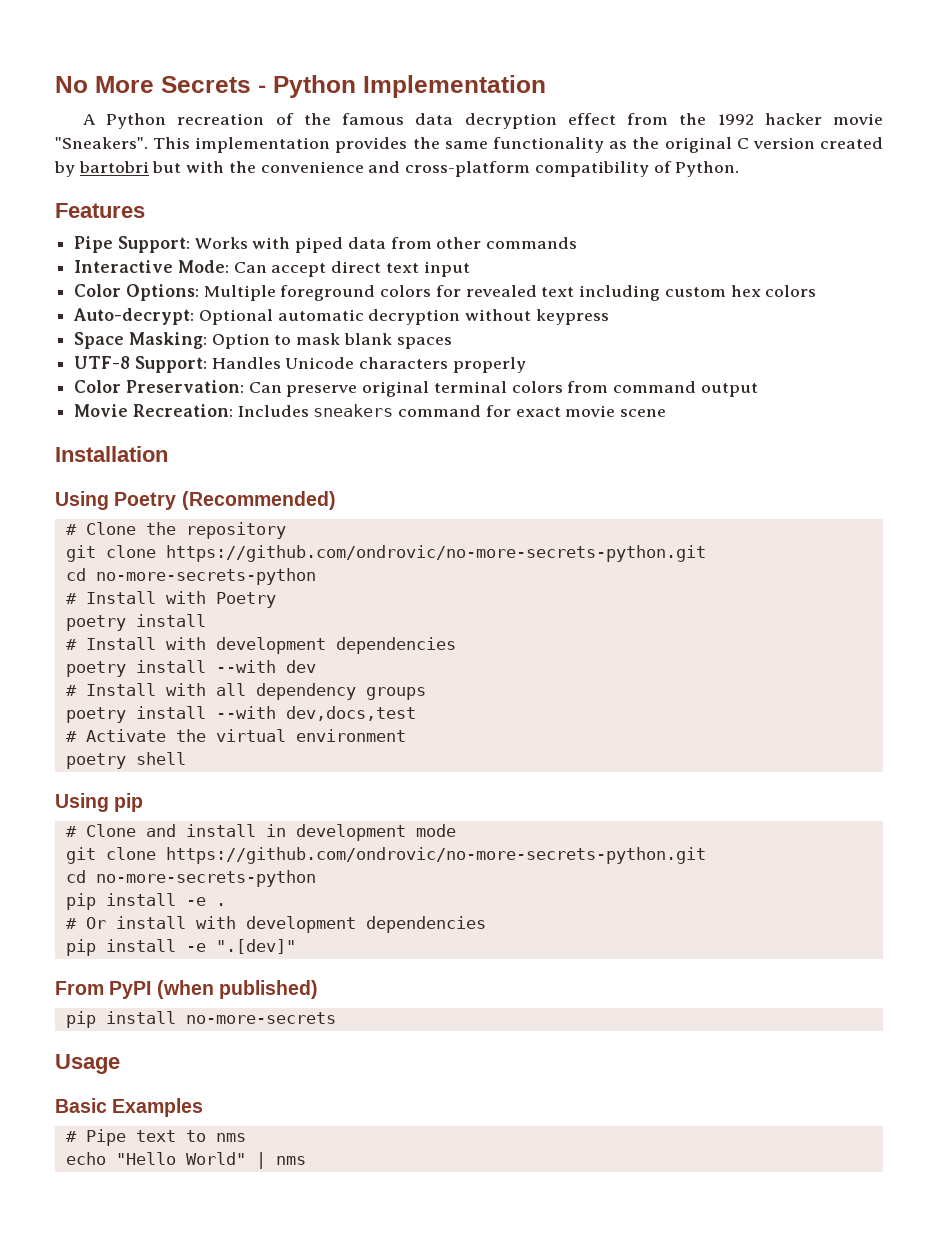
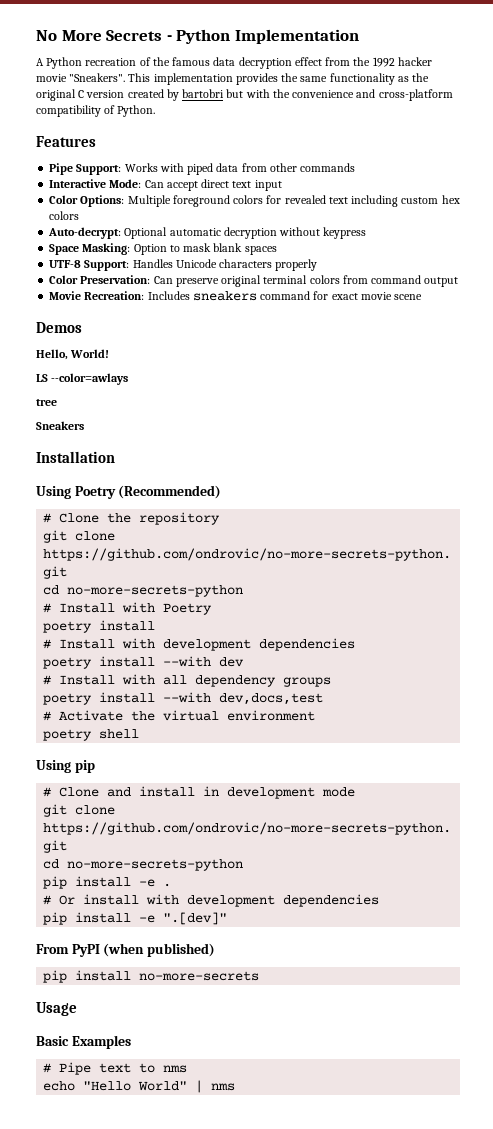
(667, 413) none -> [36,322,82,333] [36,349,110,360] [36,373,129,385] [36,399,57,406] [36,421,84,430] // Demos // Hello, World! // LS --color=awlays // tree // Sneakers

